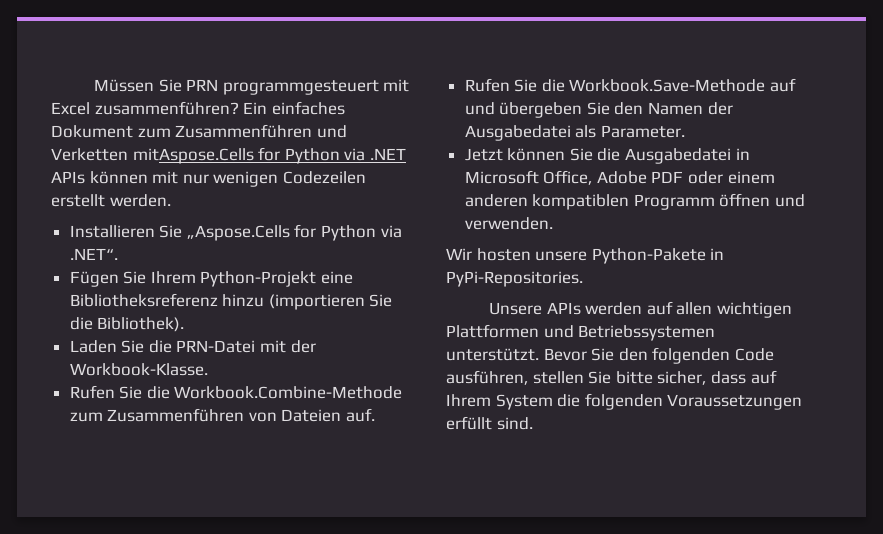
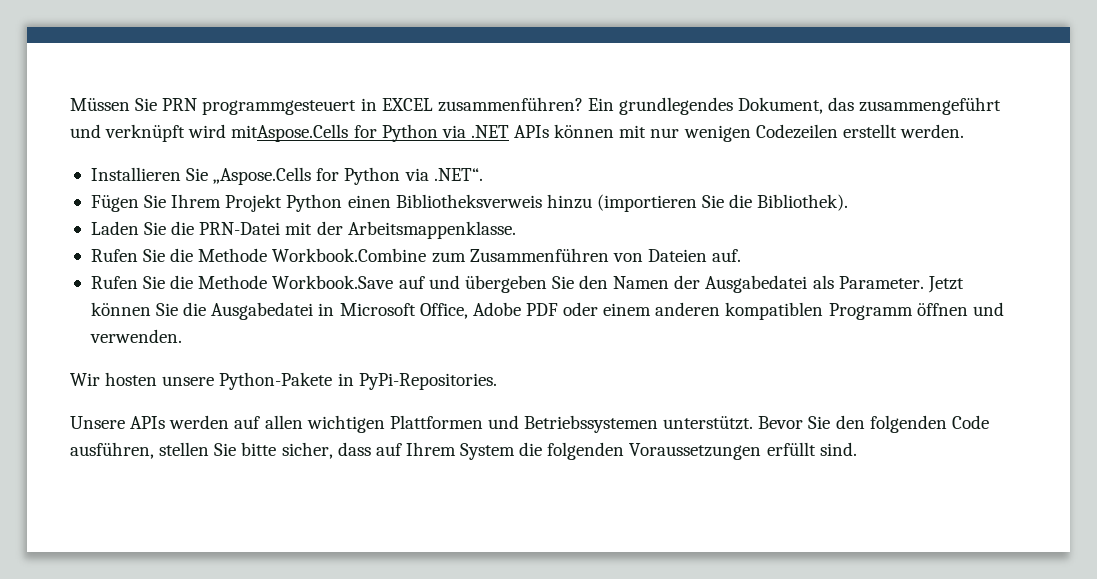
[383,79,410,92] [51,101,345,115] [51,124,347,138] [51,148,128,161] mit Excel zusammenführen? Ein einfaches Dokument zum Zusammenführen und Verketten -> [360,97,1002,115] [70,124,227,142] in EXCEL zusammenführen? Ein grundlegendes Dokument, das zusammengeführt und verknüpft wird
[200,271,354,287] [69,293,218,307] Python-Projekt eine Bibliotheksreferenz -> [225,194,542,212] Projekt Python einen Bibliotheksverweis
[69,363,208,376] [69,385,403,399] Workbook-Klasse. // Rufen Sie die Workbook.Combine-Methode -> [347,221,516,239] [90,248,427,262] Arbeitsmappenklasse. // Rufen Sie die Methode Workbook.Combine
[569,79,766,92] Workbook.Save-Methode -> [198,275,394,289] Methode Workbook.Save
(685, 131) // -> (924, 282) none

